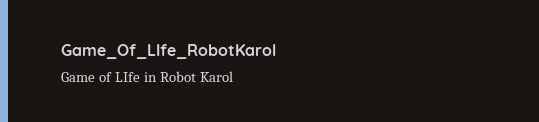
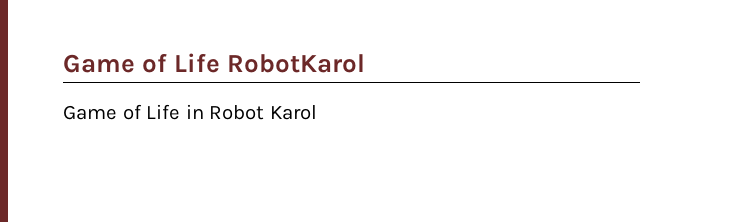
[61,44,276,59] [61,72,140,82] Game_Of_LIfe_RobotKarol // Game of LIfe -> [63,53,366,73] [63,104,181,120] Game of Life RobotKarol // Game of Life

